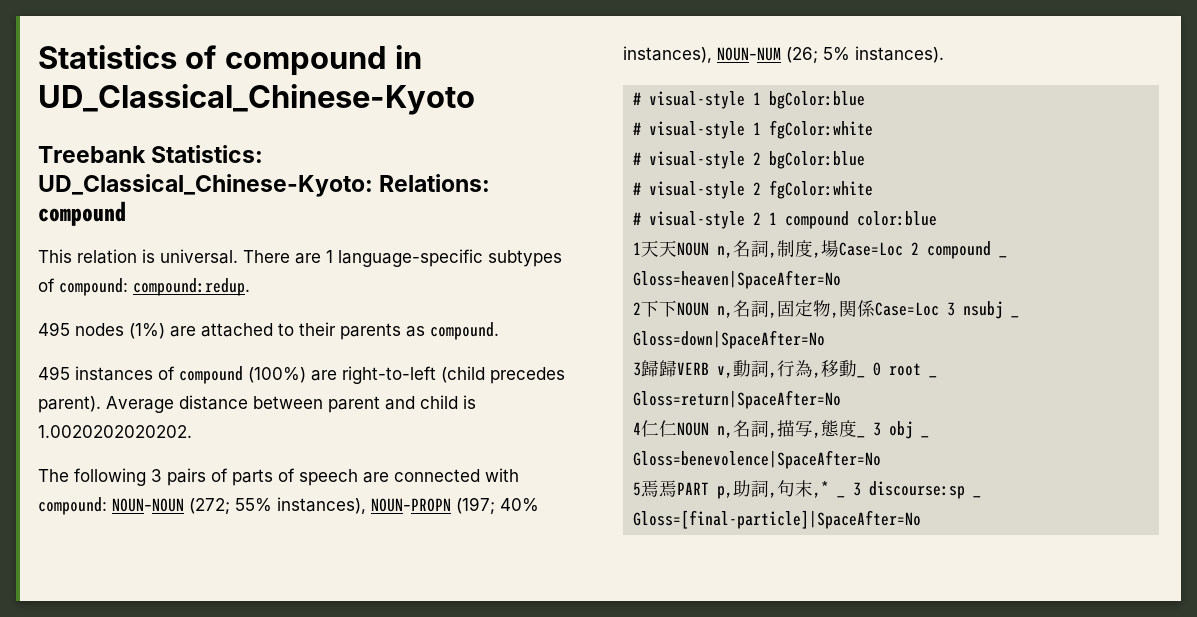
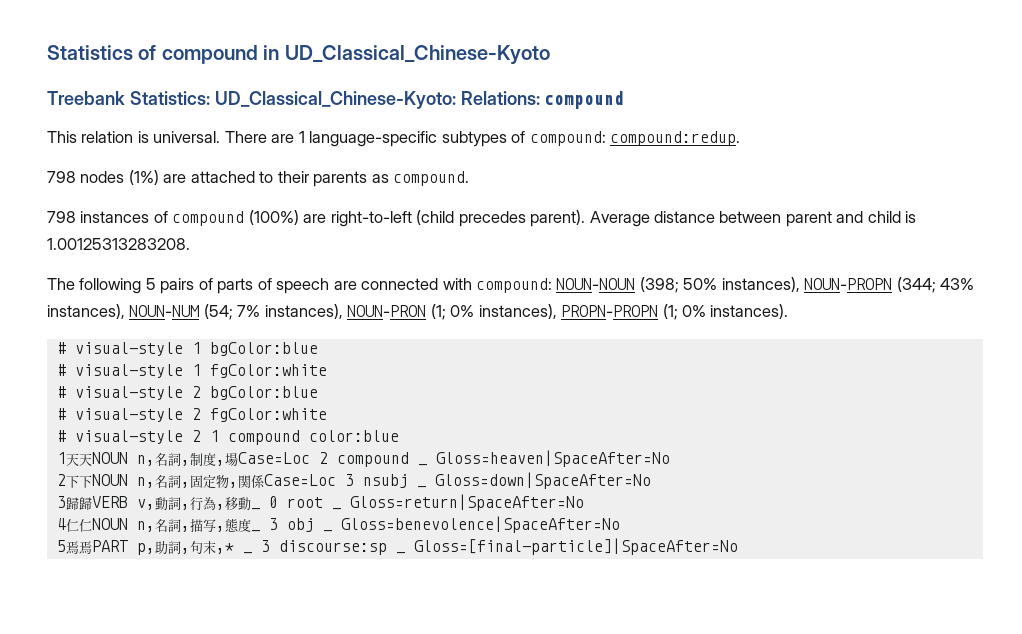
[38,322,70,336] 495 -> [47,171,76,183] 798
[38,366,70,380] 495 -> [47,211,76,223] 798
[38,425,192,438] 1.0020202020202. -> [47,238,190,250] 1.00125313283208.
[151,469,162,482] 3 -> [145,278,156,290] 5
[189,497,539,514] [623,46,850,63] (272; 55% instances), NOUN-PROPN (197; 40% instances), NOUN-NUM (26; 5% -> [639,277,975,293] [47,304,707,320] (398; 50% instances), NOUN-PROPN (344; 43% instances), NOUN-NUM (54; 7% instances), NOUN-PRON (1; 0% instances), PROPN-PROPN (1; 0%

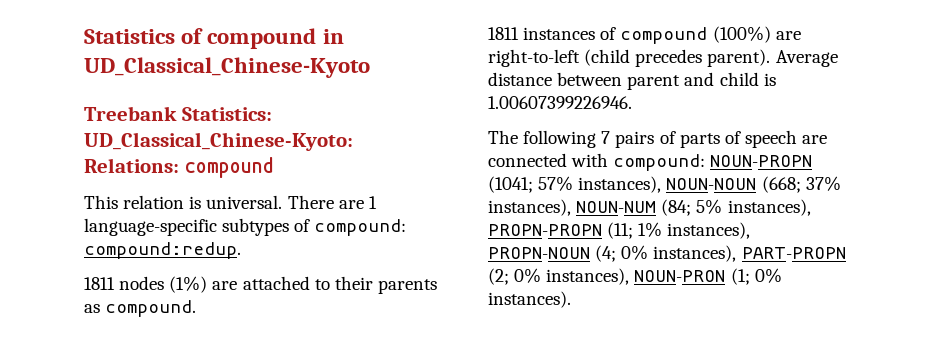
[47,171,76,183] 798 -> [84,277,115,290] 1811
[47,211,76,223] 798 -> [488,27,519,40] 1811
[47,238,190,250] 1.00125313283208. -> [488,96,632,109] 1.00607399226946.
[145,278,156,290] 5 -> [601,131,611,144] 7
[556,277,975,293] [47,304,789,320] [56,342,318,356] [56,364,327,378] [56,386,318,400] [56,408,327,422] [56,430,399,445] [56,450,670,467] [56,472,651,489] [56,496,260,511] [268,496,323,508] [331,494,584,511] [56,518,260,532] [268,516,620,533] [56,540,252,555] [260,538,738,555] NOUN-NOUN (398; 50% instances), NOUN-PROPN (344; 43% instances), NOUN-NUM (54; 7% instances), NOUN-PRON (1; 0% instances), PROPN-PROPN (1; 0% instances). // # visual-style 1 bgColor:blue // # visual-style 1 fgColor:white // # visual-style 2 bgColor:blue // # visual-style 2 fgColor:white // # visual-style 2 1 compound color:blue // 1天天NOUN n,名詞,制度,場Case=Loc 2 compound _ Gloss=heaven|SpaceAfter=No // 2下下NOUN n,名詞,固定物,関係Case=Loc 3 nsubj _ Gloss=down|SpaceAfter=No // 3歸歸VERB v,動詞,行為,移動_ 0 root _ Gloss=return|SpaceAfter=No // 4仁仁NOUN n,名詞,描写,態度_ 3 obj _ Gloss=benevolence|SpaceAfter=No // 5焉焉PART p,助詞,句末,* _ 3 discourse:sp _ Gloss=[final-particle]|SpaceAfter=No -> [710,155,813,167] [488,176,841,193] [488,199,811,216] [488,222,751,239] [488,245,846,262] [488,268,782,285] [488,291,571,308] NOUN-PROPN (1041; 57% instances), NOUN-NOUN (668; 37% instances), NOUN-NUM (84; 5% instances), PROPN-PROPN (11; 1% instances), PROPN-NOUN (4; 0% instances), PART-PROPN (2; 0% instances), NOUN-PRON (1; 0% instances).

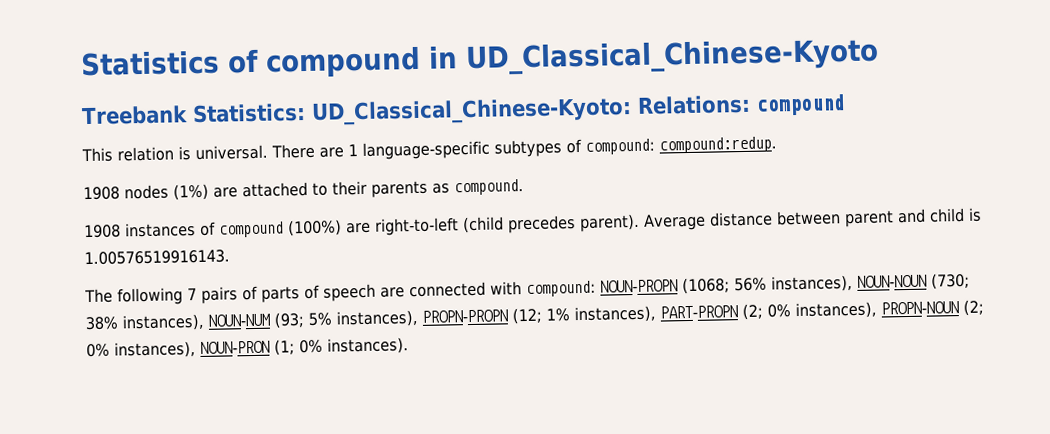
[84,277,115,290] 1811 -> [83,186,120,201] 1908
[488,27,519,40] 1811 -> [84,224,121,239] 1908
[488,96,632,109] 1.00607399226946. -> [84,249,230,266] 1.00576519916143.
[488,176,841,193] (1041; 57% instances), NOUN-NOUN (668; 37% -> [682,272,970,295] [85,316,118,331] (1068; 56% instances), NOUN-NOUN (730; 38%
[661,199,692,216] (84; -> [274,312,304,329] (93;
[607,222,634,239] (11; -> [512,307,542,325] (12;
[488,245,846,262] PROPN-NOUN (4; 0% instances), PART-PROPN -> [660,301,959,321] PART-PROPN (2; 0% instances), PROPN-NOUN

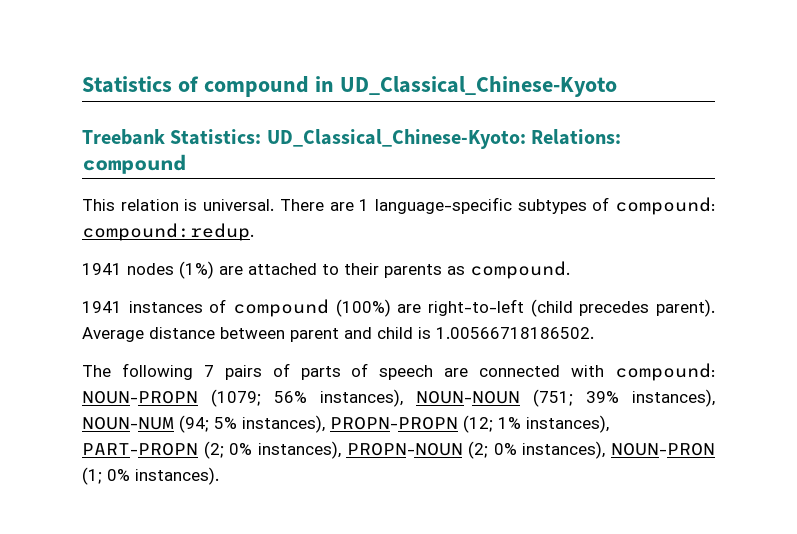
[83,186,120,201] 1908 -> [82,263,122,275] 1941
[84,224,121,239] 1908 -> [82,301,122,313] 1941
[84,249,230,266] 1.00576519916143. -> [436,327,594,339] 1.00566718186502.
[682,277,730,295] (1068; -> [211,389,261,407] (1079;
[931,272,970,290] [85,316,118,331] (730; 38% -> [533,389,619,407] (751; 39%
[274,312,304,329] (93; -> [179,415,209,433] (94;

